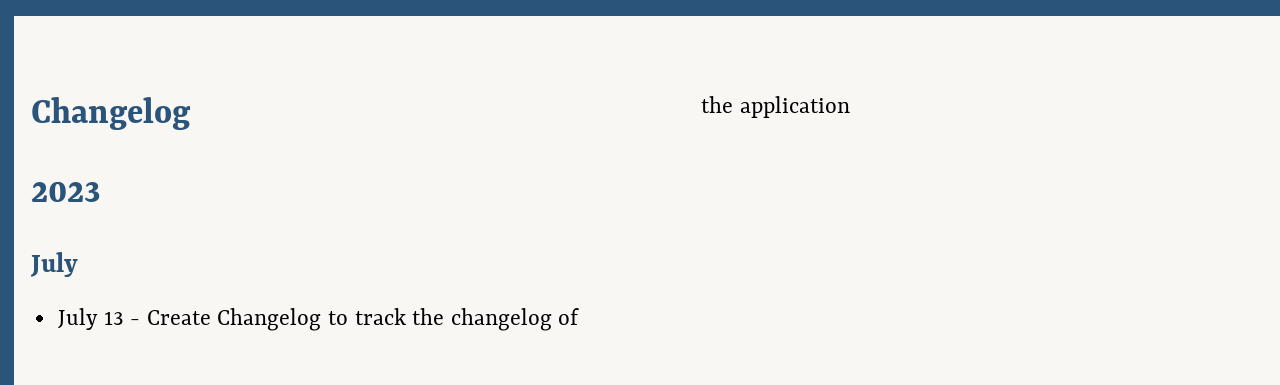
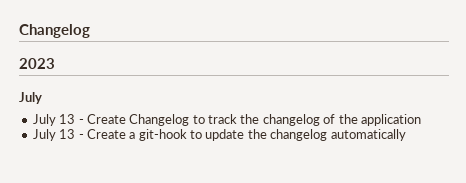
(850, 107) none -> [32,129,406,141] // July 13 - Create a git-hook to update the changelog automatically

